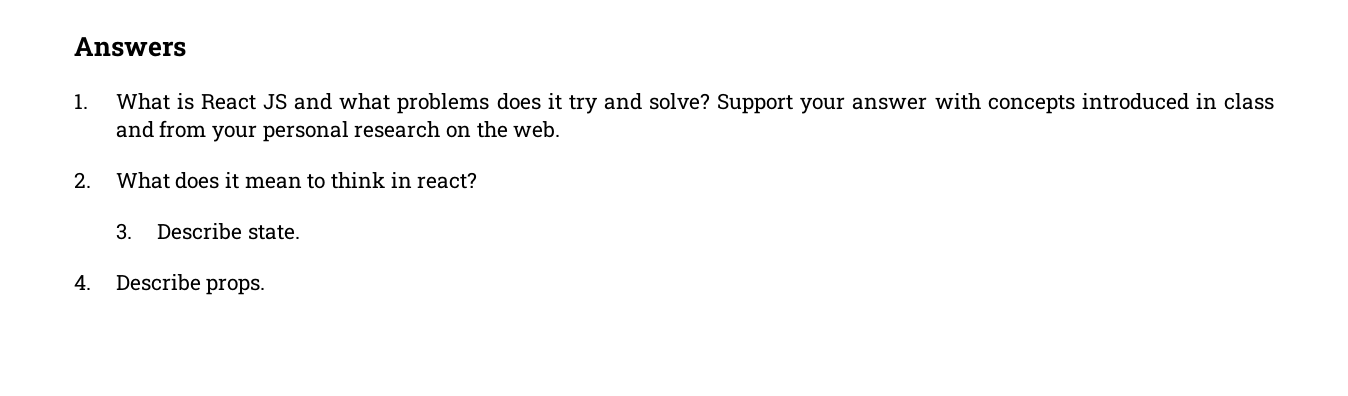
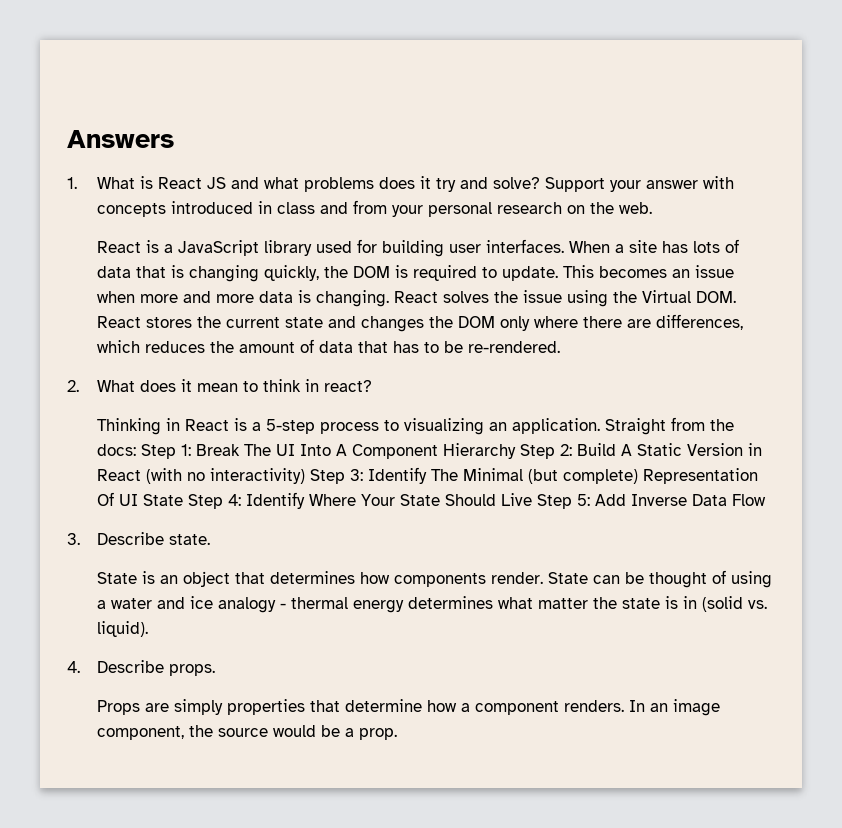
(561, 129) none -> [96,239,739,257] [96,265,734,282] [96,290,736,307] [96,314,743,332] [96,339,560,353] // React is a JavaScript library used for building user interfaces. When a site has lots of data that is changing quickly, the DOM is required to update. This becomes an issue when more and more data is changing. React solves the issue using the Virtual DOM. React stores the current state and changes the DOM only where there are differences, which reduces the amount of data that has to be re-rendered.
[115,223,301,240] [74,274,266,295] 3. Describe state. // 4. Describe props. -> [96,417,734,435] [96,443,762,459] [96,467,758,484] [96,492,766,509] [67,532,210,545] [96,570,772,588] [96,596,767,613] [96,621,148,637] [67,660,215,676] [96,699,720,716] [96,725,397,740] Thinking in React is a 5-step process to visualizing an application. Straight from the docs: Step 1: Break The UI Into A Component Hierarchy Step 2: Build A Static Version in React (with no interactivity) Step 3: Identify The Minimal (but complete) Representation Of UI State Step 4: Identify Where Your State Should Live Step 5: Add Inverse Data Flow // 3. Describe state. // State is an object that determines how components render. State can be thought of using a water and ice analogy - thermal energy determines what matter the state is in (solid vs. liquid). // 4. Describe props. // Props are simply properties that determine how a component renders. In an image component, the source would be a prop.

